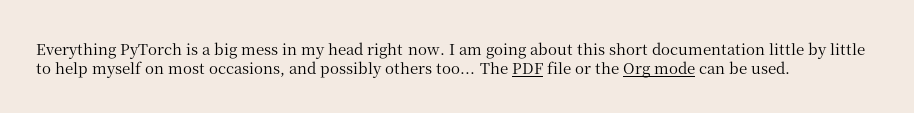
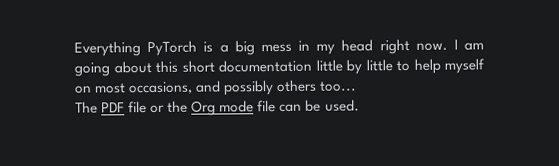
(476, 68) none -> (358, 86) //
(695, 67) none -> [257,100,277,113] file

